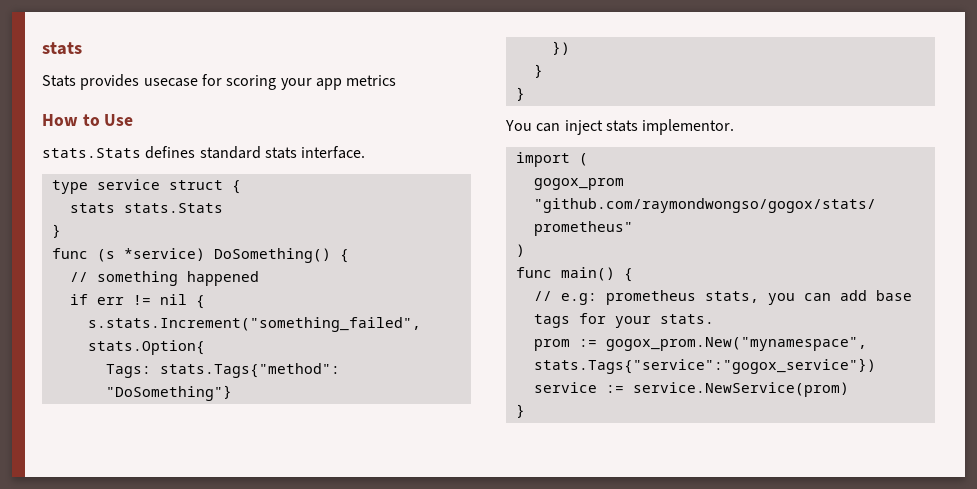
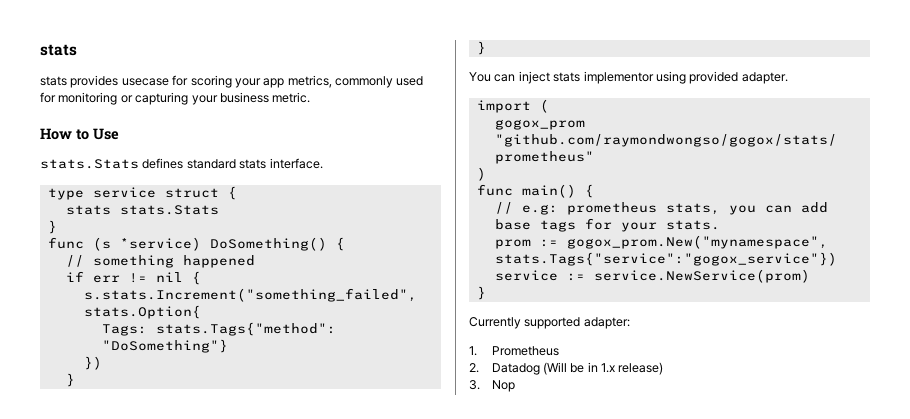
[42,75,76,87] Stats -> [40,76,67,86] stats
[346,75,397,86] metrics -> [287,75,424,88] [40,92,311,105] metrics, commonly used for monitoring or capturing your business metric.
[642,119,735,135] implementor. -> [583,71,788,84] implementor using provided adapter.
(525, 411) none -> [469,317,630,329] [469,346,559,356] [469,362,664,375] [469,380,515,392] // Currently supported adapter: // 1. Prometheus // 2. Datadog (Will be in 1.x release) // 3. Nop

